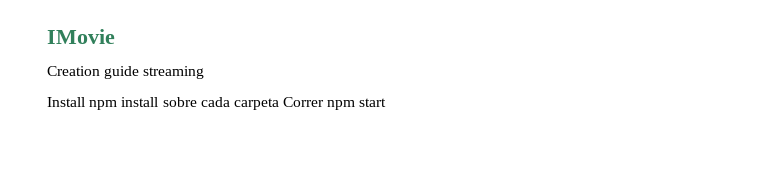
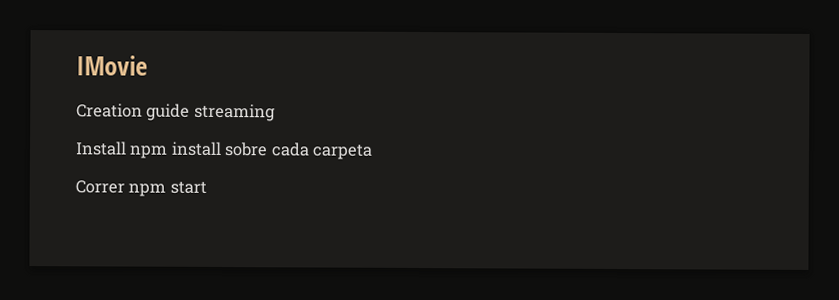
(279, 104) none -> (374, 152) //

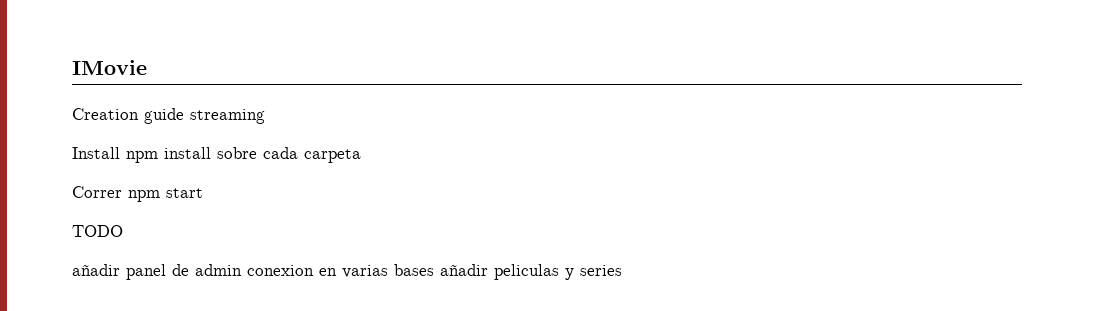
(207, 187) none -> [72,225,123,237] [72,264,622,280] // TODO // añadir panel de admin conexion en varias bases añadir peliculas y series

